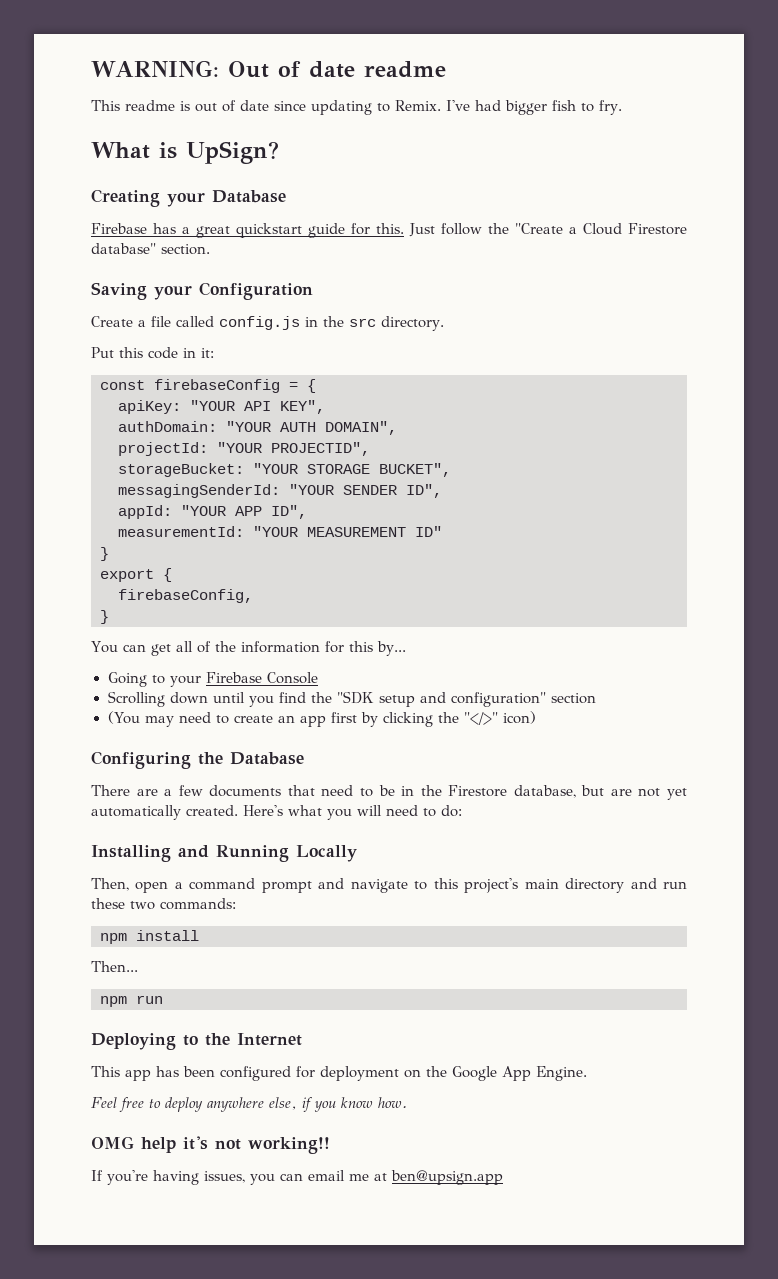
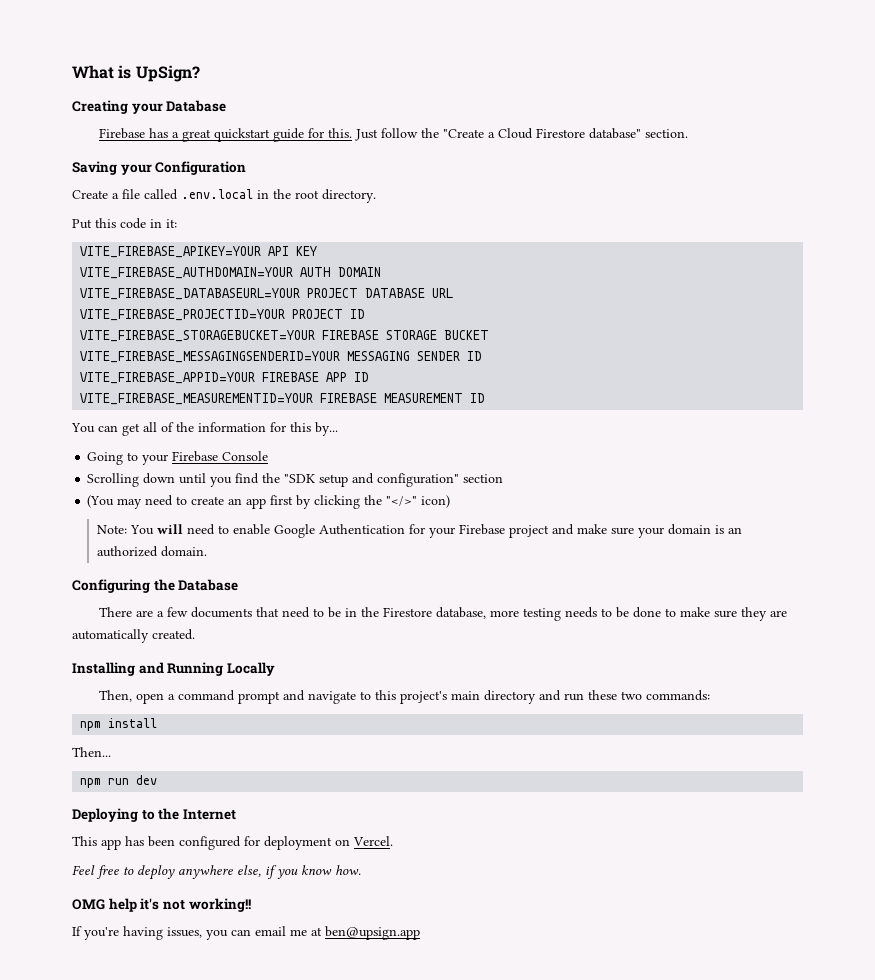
[91,60,446,78] [91,100,622,115] WARNING: Out of date readme // This readme is out of date since updating to Remix. I've had bigger fish to fry. // -> (72, 72) none
[219,316,376,330] config.js in the src -> [181,189,319,199] .env.local in the root
[100,379,316,393] [118,400,325,414] [118,421,397,435] [118,442,370,456] [118,463,451,477] [118,484,442,498] [118,505,307,519] [118,526,442,537] [100,547,109,561] [100,568,172,582] [118,589,253,603] [100,610,109,624] const firebaseConfig = { // apiKey: "YOUR API KEY", // authDomain: "YOUR AUTH DOMAIN", // projectId: "YOUR PROJECTID", // storageBucket: "YOUR STORAGE BUCKET", // messagingSenderId: "YOUR SENDER ID", // appId: "YOUR APP ID", // measurementId: "YOUR MEASUREMENT ID" // } // export { // firebaseConfig, // } -> [80,246,318,258] [80,267,382,279] [80,288,454,300] [80,309,366,321] [80,330,490,342] [80,351,483,363] [80,372,370,384] [80,393,486,405] VITE_FIREBASE_APIKEY=YOUR API KEY // VITE_FIREBASE_AUTHDOMAIN=YOUR AUTH DOMAIN // VITE_FIREBASE_DATABASEURL=YOUR PROJECT DATABASE URL // VITE_FIREBASE_PROJECTID=YOUR PROJECT ID // VITE_FIREBASE_STORAGEBUCKET=YOUR FIREBASE STORAGE BUCKET // VITE_FIREBASE_MESSAGINGSENDERID=YOUR MESSAGING SENDER ID // VITE_FIREBASE_APPID=YOUR FIREBASE APP ID // VITE_FIREBASE_MEASUREMENTID=YOUR FIREBASE MEASUREMENT ID
(537, 717) none -> [96,524,742,538] [96,546,207,557] // Note: You will need to enable Google Authentication for your Firebase project and make sure your domain is an authorized domain.
[581,785,687,800] [91,805,462,820] but are not yet automatically created. Here's what you will need to do: -> [489,607,787,621] [72,629,195,643] more testing needs to be done to make sure they are automatically created.
(163, 999) none -> [136,775,158,785] dev
[426,1066,587,1081] the Google App Engine. -> [353,836,393,846] Vercel.

